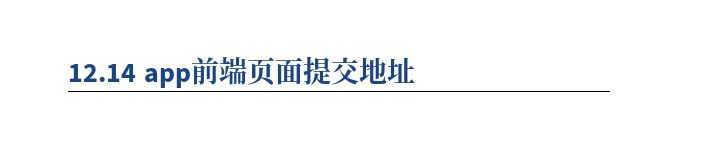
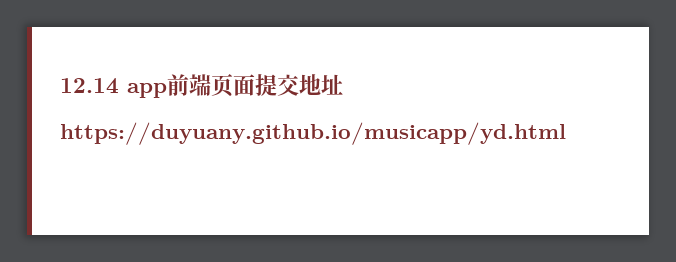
(415, 70) none -> [60,122,566,145] // https://duyuany.github.io/musicapp/yd.html

